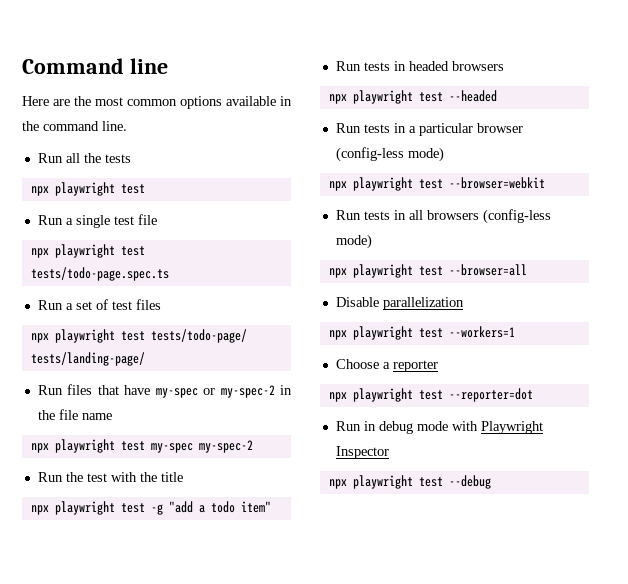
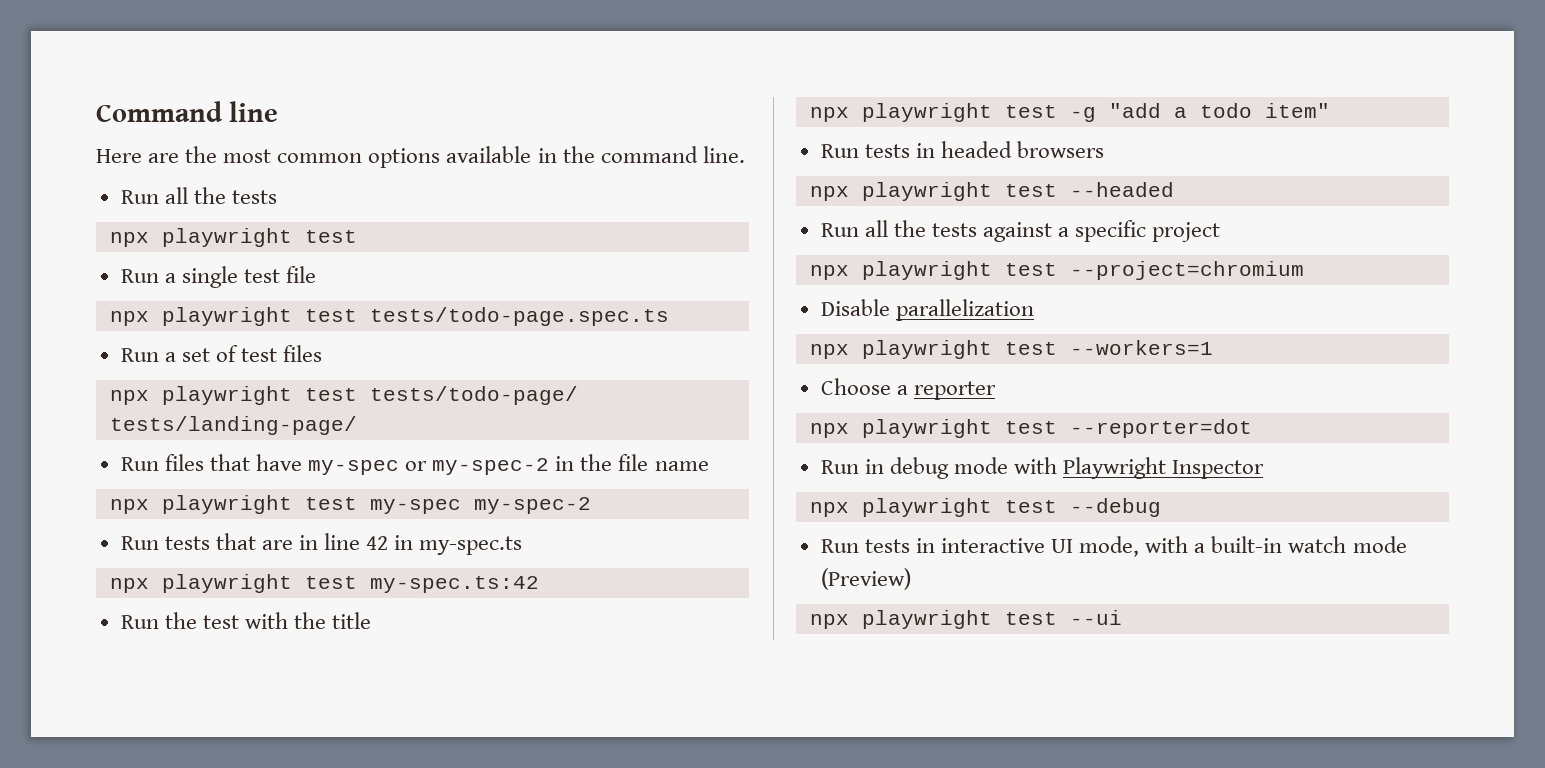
(253, 446) none -> [120,533,523,555] [109,574,539,593] // Run tests that are in line 42 in my-spec.ts // npx playwright test my-spec.ts:42
[363,123,523,136] [335,147,444,162] [328,177,545,191] [335,209,551,224] [335,234,372,249] [328,264,527,278] tests in a particular browser (config-less mode) // npx playwright test --browser=webkit // Run tests in all browsers (config-less mode) // npx playwright test --browser=all -> [864,220,1221,242] [809,261,1304,280] all the tests against a specific project // npx playwright test --project=chromium
(491, 482) none -> [820,536,1407,557] [820,568,911,590] [809,610,1122,629] // Run tests in interactive UI mode, with a built-in watch mode (Preview) // npx playwright test --ui

